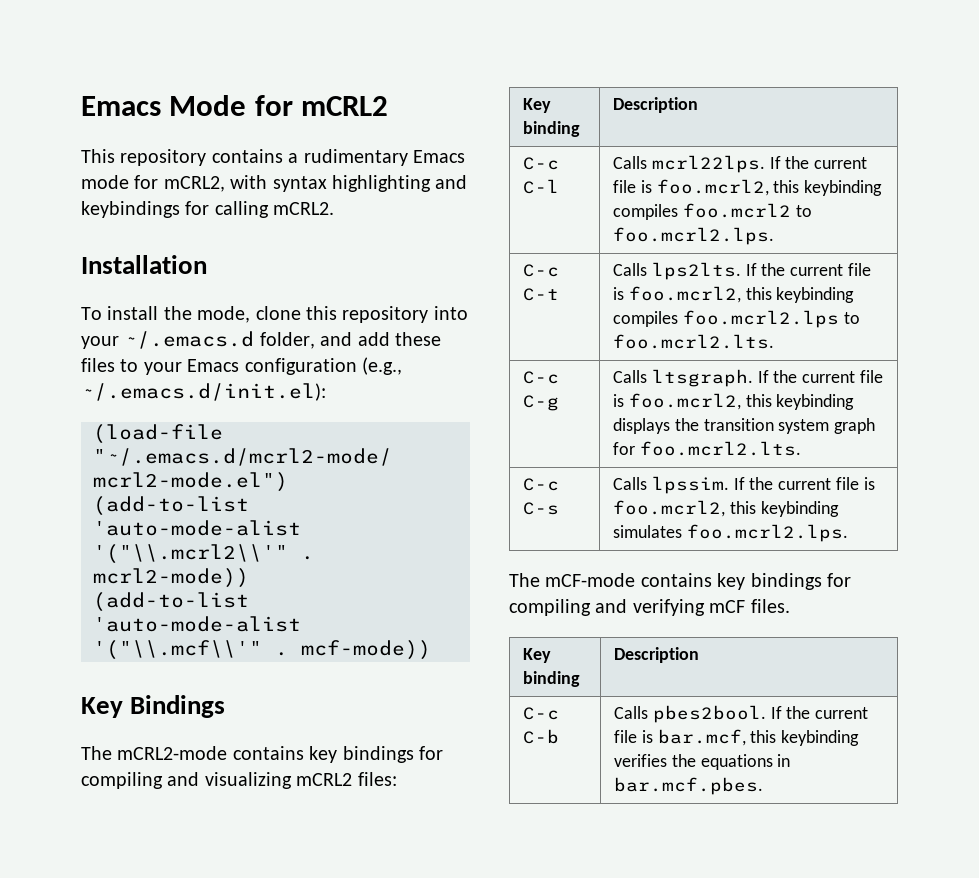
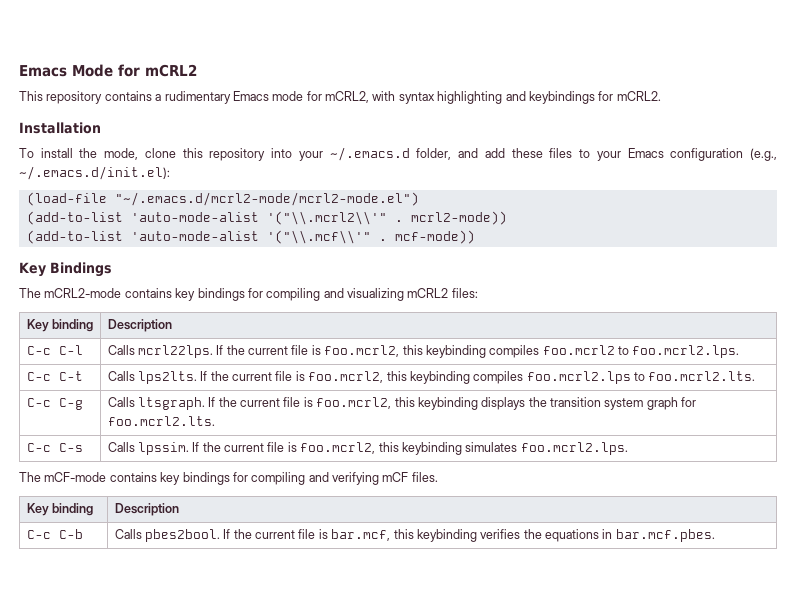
[214,201,269,218] calling -> (614, 96) none

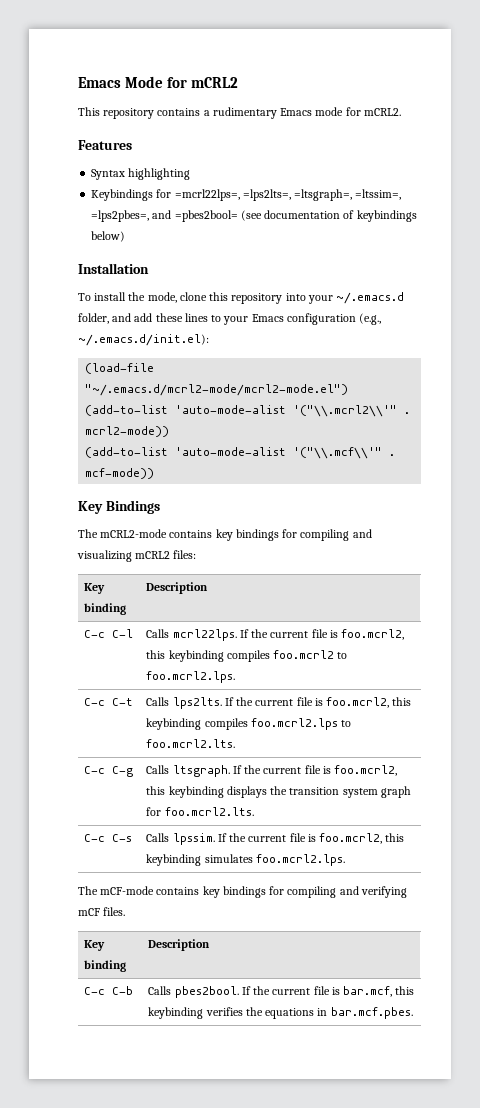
[325,91,661,104] mCRL2, with syntax highlighting and keybindings for mCRL2. -> [363,108,401,116] [78,140,132,150] [91,168,191,180] [91,189,402,201] [91,210,417,222] [91,231,126,242] mCRL2. // Features // Syntax highlighting // Keybindings for =mcrl22lps=, =lps2lts=, =ltsgraph=, =ltssim=, =lps2pbes=, and =pbes2bool= (see documentation of keybindings below)
[549,148,573,158] files -> [184,313,208,322] lines

